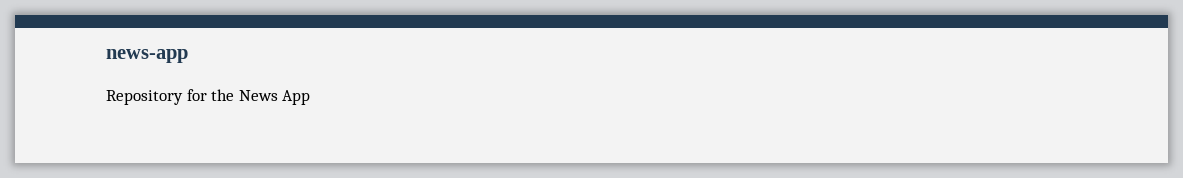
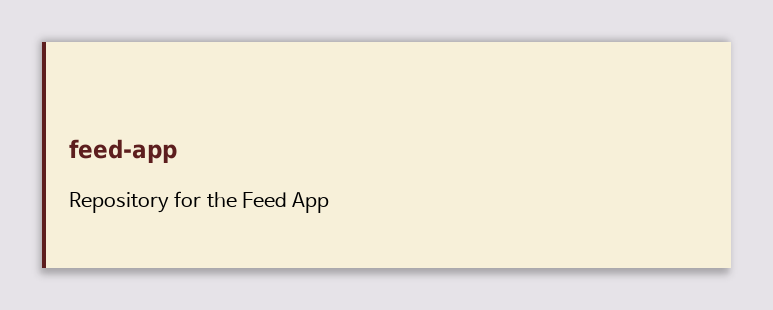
[106,49,188,63] news-app -> [69,139,177,163] feed-app
[238,90,278,101] News -> [241,192,287,208] Feed

